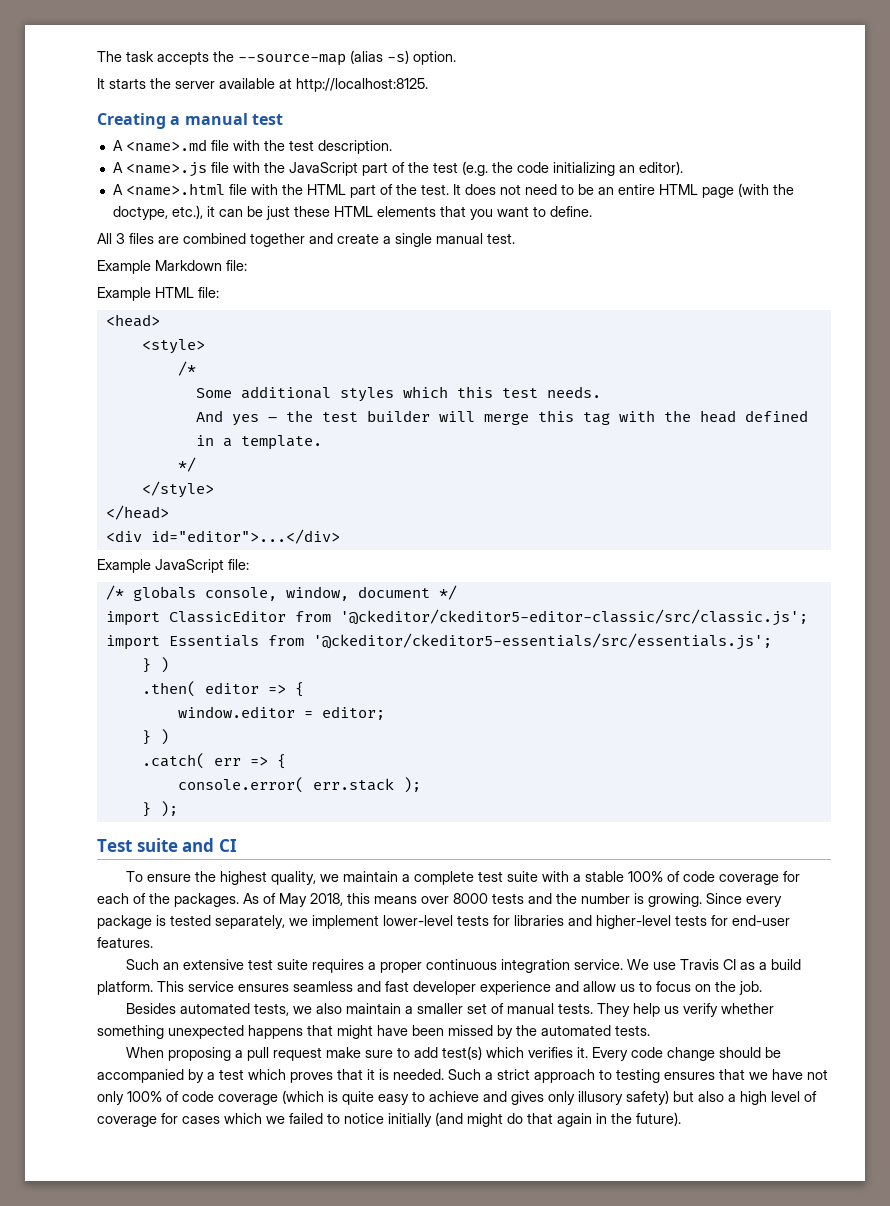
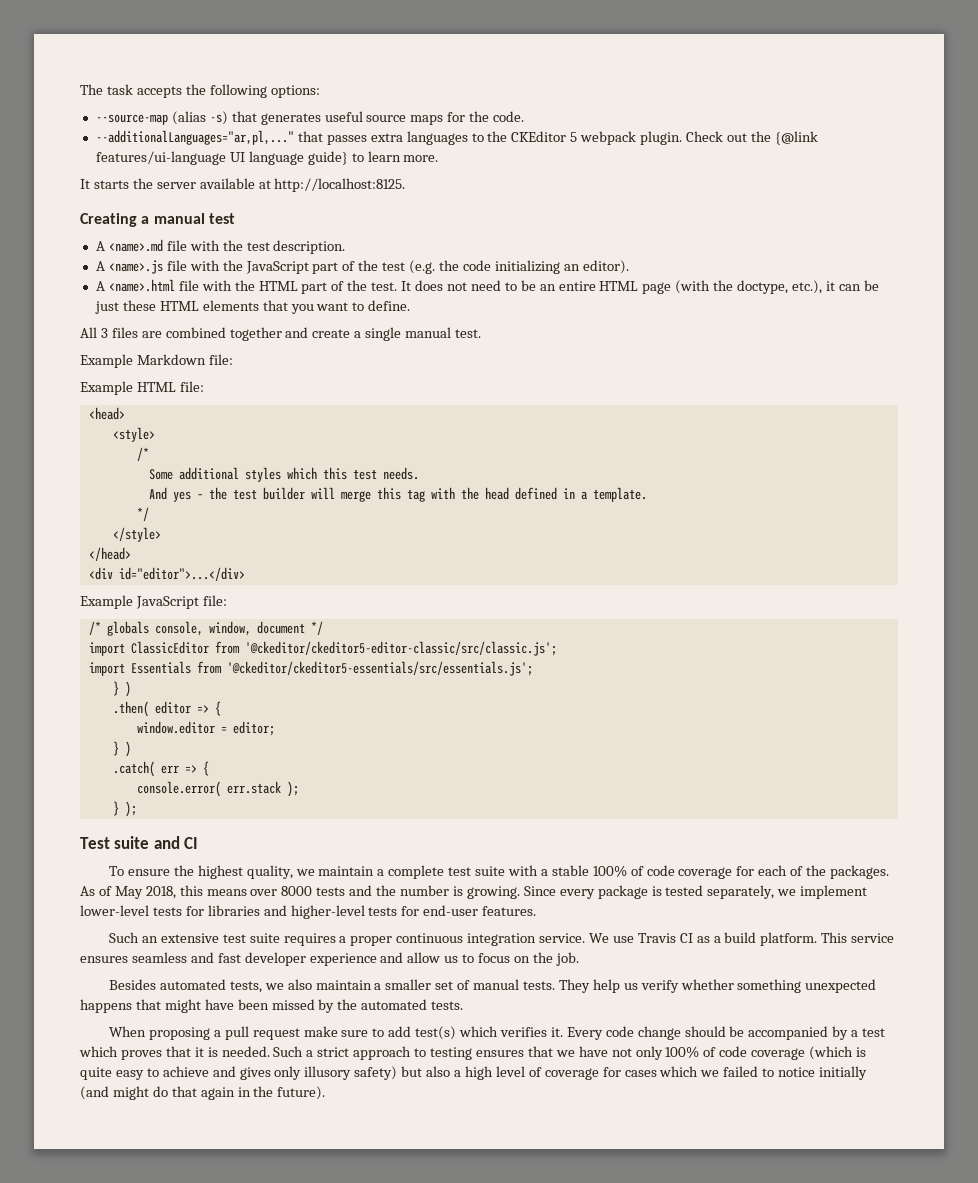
(234, 56) none -> [209,84,320,98] following options: //
[413,51,456,65] option. -> [231,111,525,125] [95,130,818,145] [95,151,439,165] that generates useful source maps for the code. // --additionalLanguages="ar,pl,..." that passes extra languages to the CKEditor 5 webpack plugin. Check out the {@link features/ui-language UI language guide} to learn more.

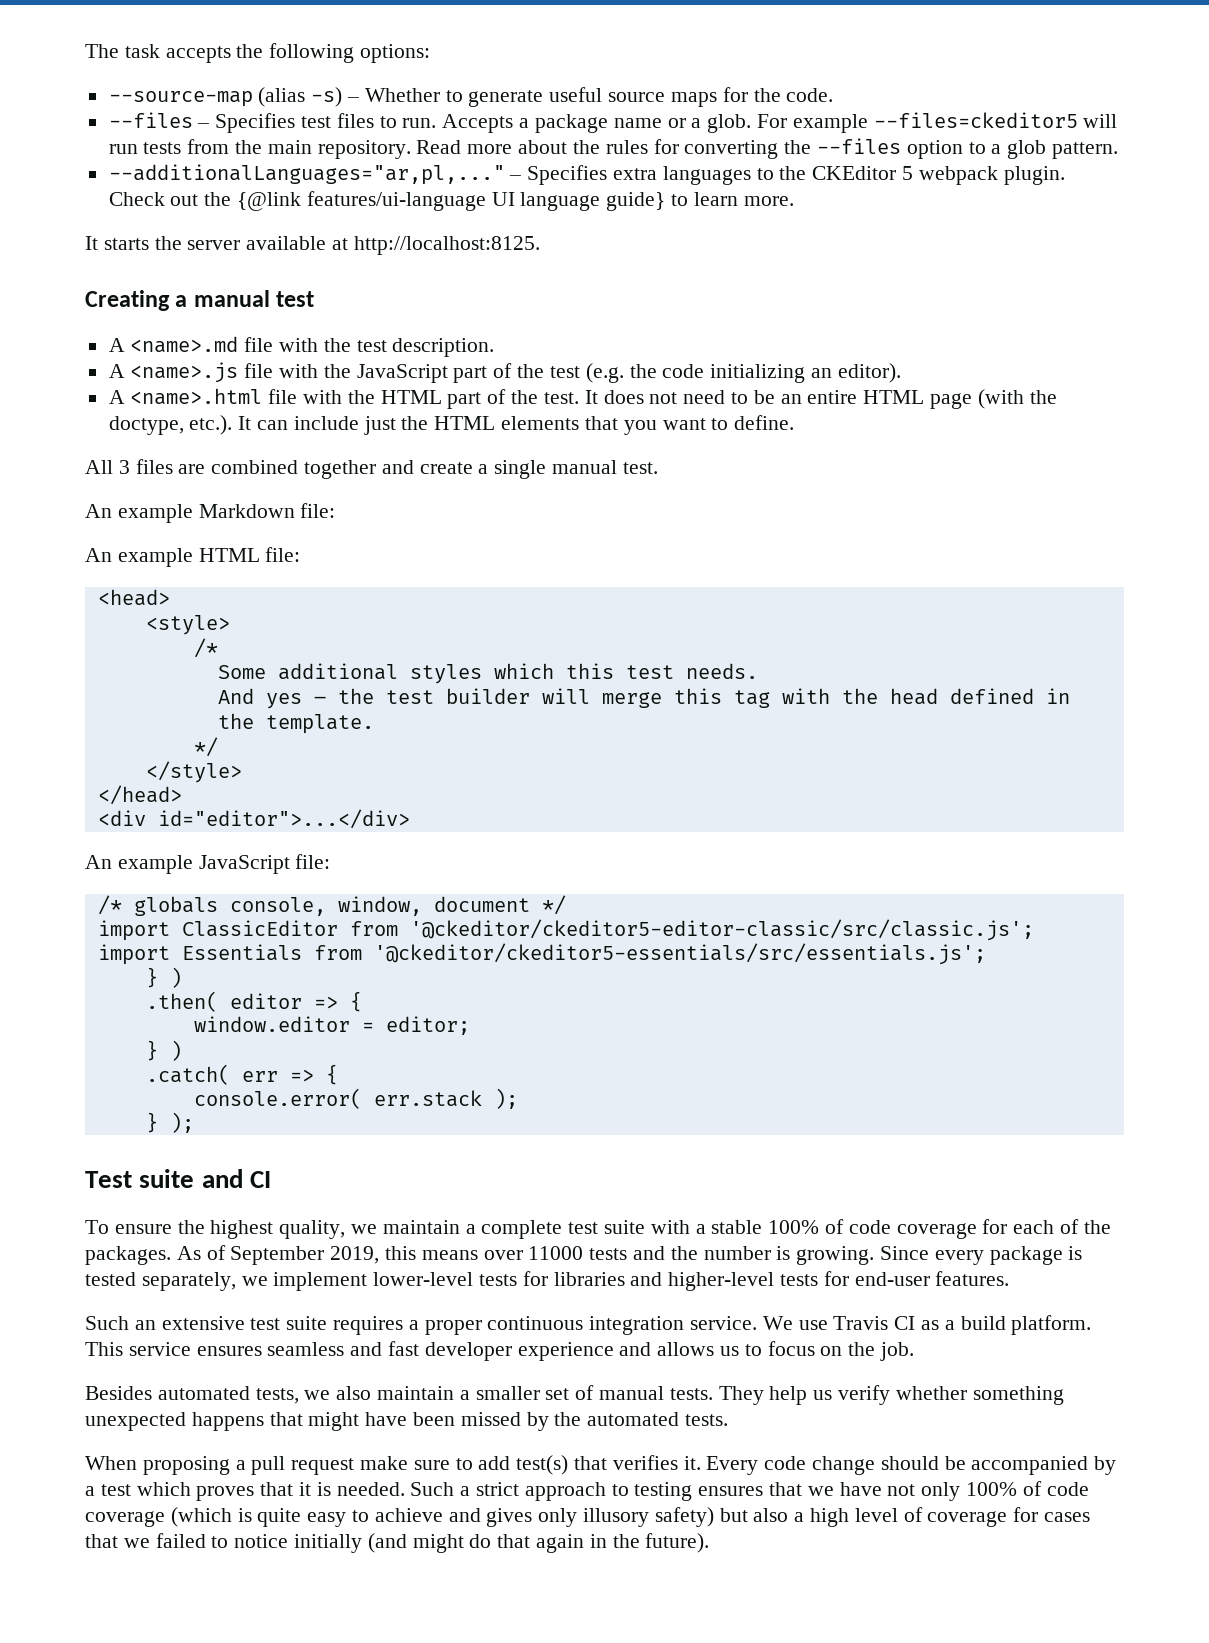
[231,111,321,125] that generates -> [347,88,544,107] – Whether to generate
(525, 116) none -> [108,112,1118,133] [108,138,1118,159] // --files – Specifies test files to run. Accepts a package name or a glob. For example --files=ckeditor5 will run tests from the main repository. Read more about the rules for converting the --files option to a glob pattern.
[297,131,367,145] that passes -> [509,165,608,185] – Specifies
[791,280,879,294] [94,300,156,314] etc.), it can be just these -> [189,415,429,435] etc.). It can include just the
[80,354,133,368] Example -> [85,504,193,523] An example
[80,381,133,395] Example -> [85,548,193,567] An example
[580,491,588,500] a -> [217,713,254,729] the
[80,595,133,609] Example -> [85,855,193,874] An example
[114,886,176,899] May 2018, -> [230,1246,380,1265] September 2019,
[281,886,313,896] 8000 -> [528,1246,584,1260] 11000
[407,952,441,963] allow -> [657,1342,715,1356] allows
[459,1026,499,1037] which -> [574,1456,608,1470] that
[659,1066,699,1077] which -> [85,1534,118,1548] that

